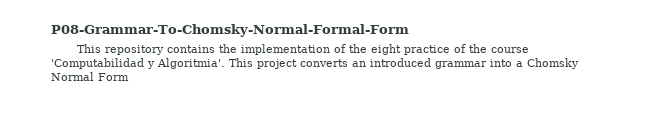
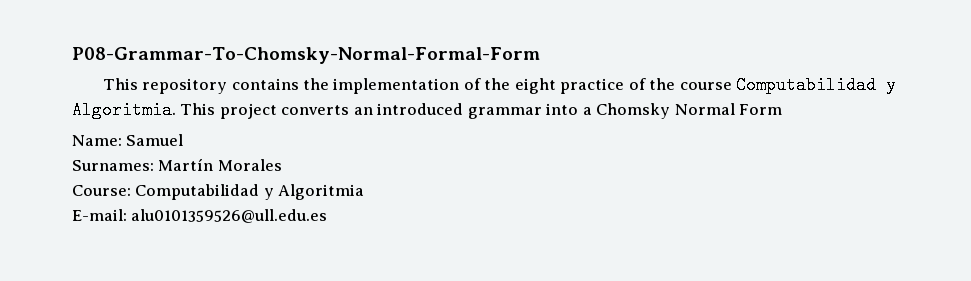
[51,58,225,69] 'Computabilidad y Algoritmia'. -> [736,76,897,94] [72,101,176,119] Computabilidad y Algoritmia.
(129, 77) none -> [72,134,184,146] [72,158,282,171] [72,184,365,200] [72,209,328,223] // Name: Samuel // Surnames: Martín Morales // Course: Computabilidad y Algoritmia // E-mail: alu0101359526@ull.edu.es

